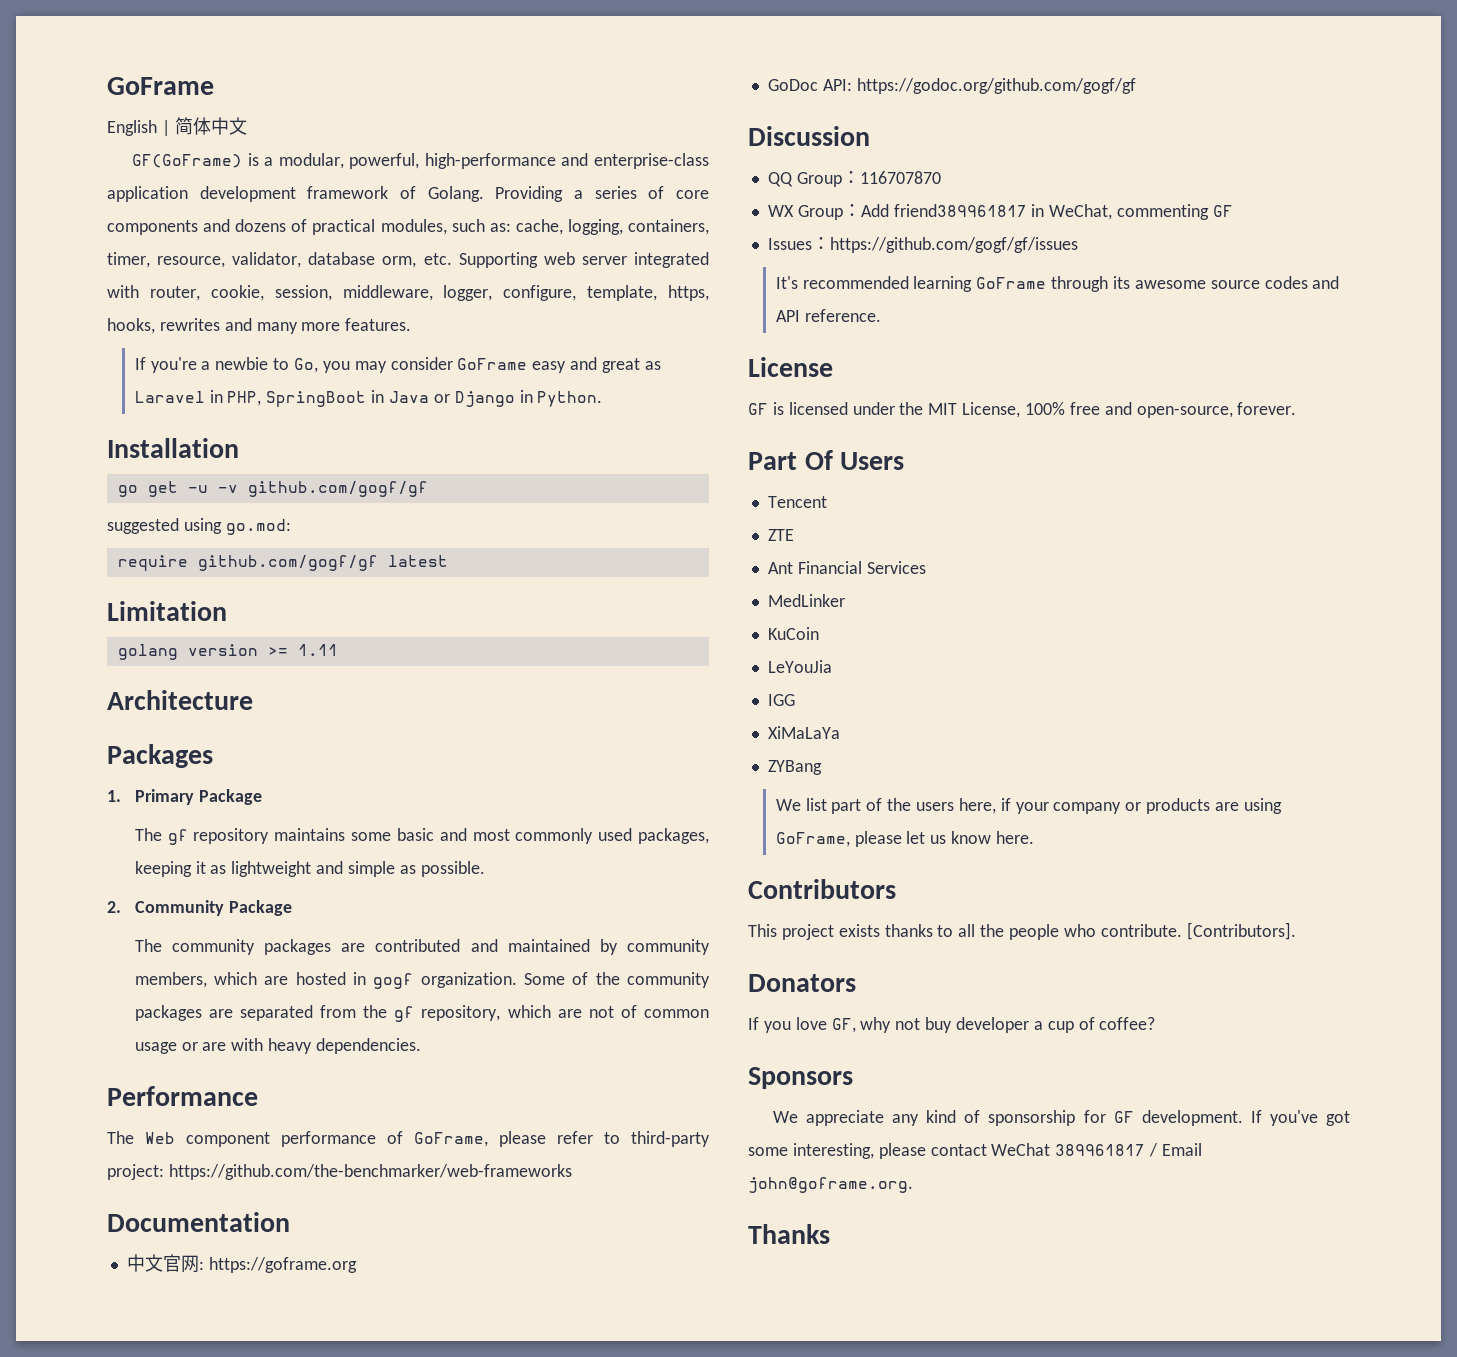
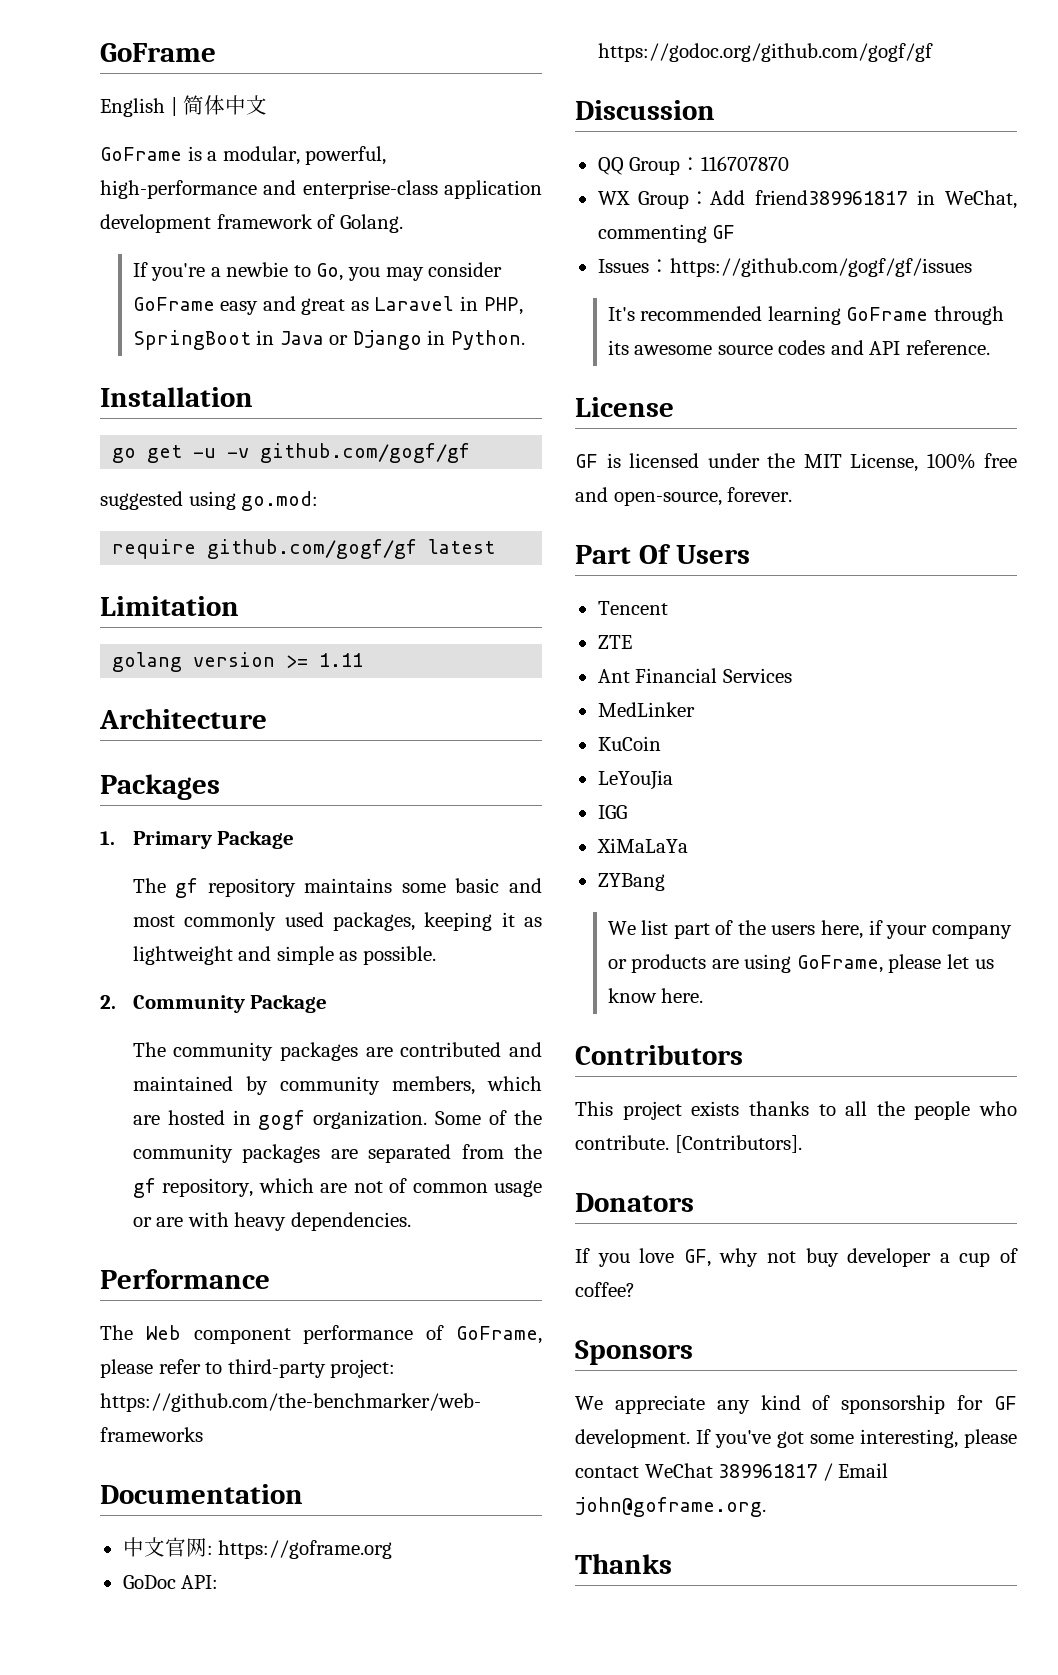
[132,154,243,168] GF(GoFrame) -> [100,147,182,161] GoFrame
[495,186,709,202] [107,219,710,235] [107,252,709,268] [107,285,709,301] [107,318,412,334] Providing a series of core components and dozens of practical modules, such as: cache, logging, containers, timer, resource, validator, database orm, etc. Supporting web server integrated with router, cookie, session, middleware, logger, configure, template, https, hooks, rewrites and many more features. -> (403, 223) none

